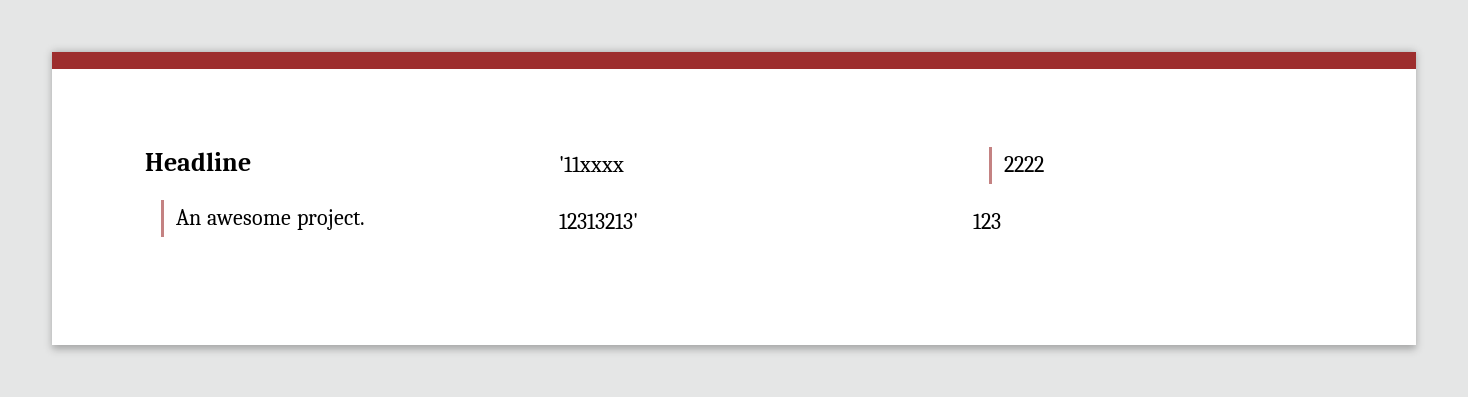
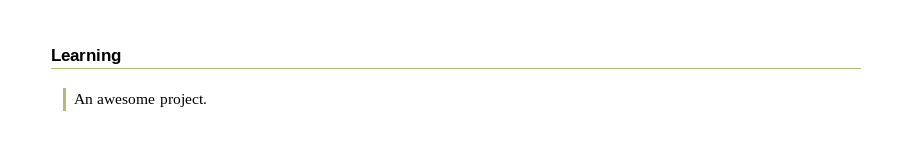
[145,152,251,171] Headline -> [51,49,121,64] Learning
[559,156,624,172] [559,213,638,229] [1004,156,1045,172] [973,213,1001,229] // '11xxxx // 12313213' // 2222 // 123 -> (207, 100) none

